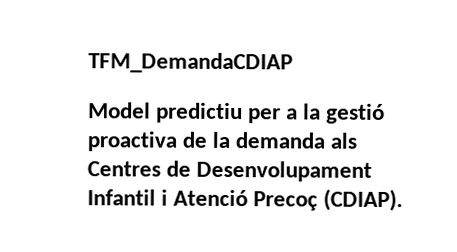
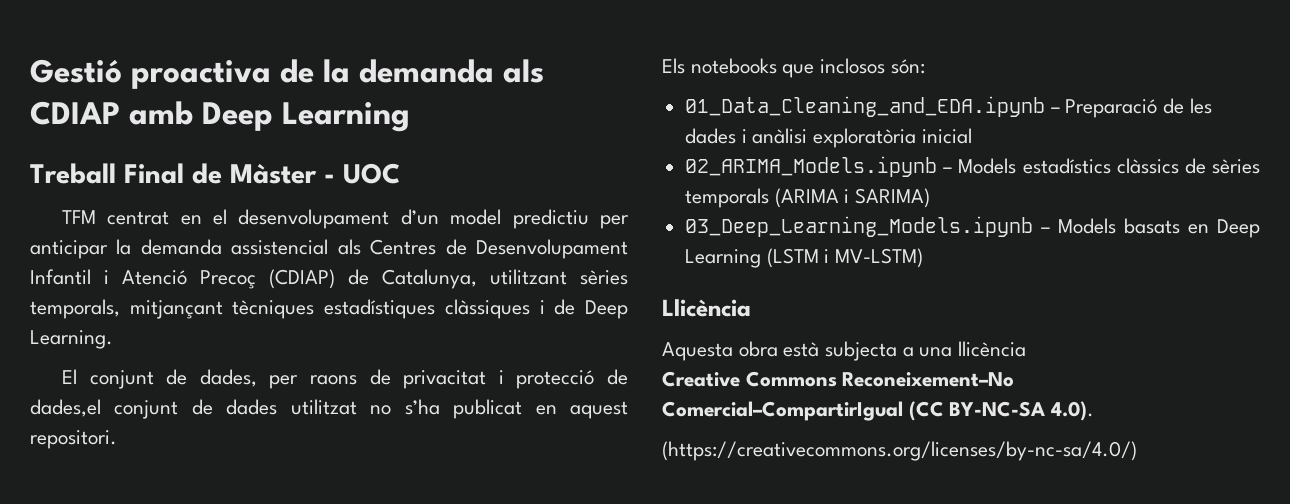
[88,52,293,74] [88,102,386,124] TFM_DemandaCDIAP // Model predictiu per a la gestió -> [30,59,122,83] Gestió
(358, 140) none -> [30,101,410,132] [30,163,400,184] [61,209,629,229] [30,239,361,259] CDIAP amb Deep Learning // Treball Final de Màster - UOC // TFM centrat en el desenvolupament d’un model predictiu per anticipar la demanda assistencial als
[323,188,404,212] (CDIAP). -> [269,269,628,289] [30,299,628,319] [30,330,113,349] [61,369,628,389] [30,399,629,419] [30,430,117,449] [662,58,925,78] [685,96,1212,118] [685,128,972,148] [685,156,1260,177] [685,188,931,208] [685,216,1260,238] [685,248,924,268] [662,299,751,317] [662,341,1027,361] [662,371,1015,387] [662,401,1095,421] [662,441,1137,461] (CDIAP) de Catalunya, utilitzant sèries temporals, mitjançant tècniques estadístiques clàssiques i de Deep Learning. // El conjunt de dades, per raons de privacitat i protecció de dades,el conjunt de dades utilitzat no s’ha publicat en aquest repositori. // Els notebooks que inclosos són: // 01_Data_Cleaning_and_EDA.ipynb – Preparació de les dades i anàlisi exploratòria inicial // 02_ARIMA_Models.ipynb – Models estadístics clàssics de sèries temporals (ARIMA i SARIMA) // 03_Deep_Learning_Models.ipynb – Models basats en Deep Learning (LSTM i MV-LSTM) // Llicència // Aquesta obra està subjecta a una llicència // Creative Commons Reconeixement–No Comercial–CompartirIgual (CC BY-NC-SA 4.0). // (https://creativecommons.org/licenses/by-nc-sa/4.0/)

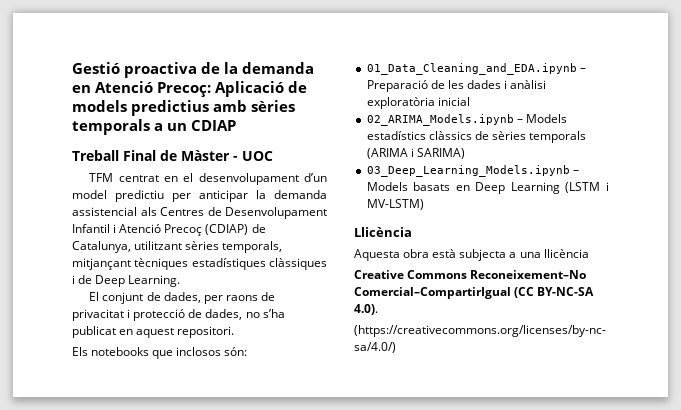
[503,59,544,83] [30,101,410,132] als CDIAP amb Deep Learning -> [72,81,307,97] [72,100,295,116] [72,119,236,135] en Atenció Precoç: Aplicació de models predictius amb sèries temporals a un CDIAP
[30,399,357,419] dades,el conjunt de dades utilitzat -> [205,309,243,320] dades,

